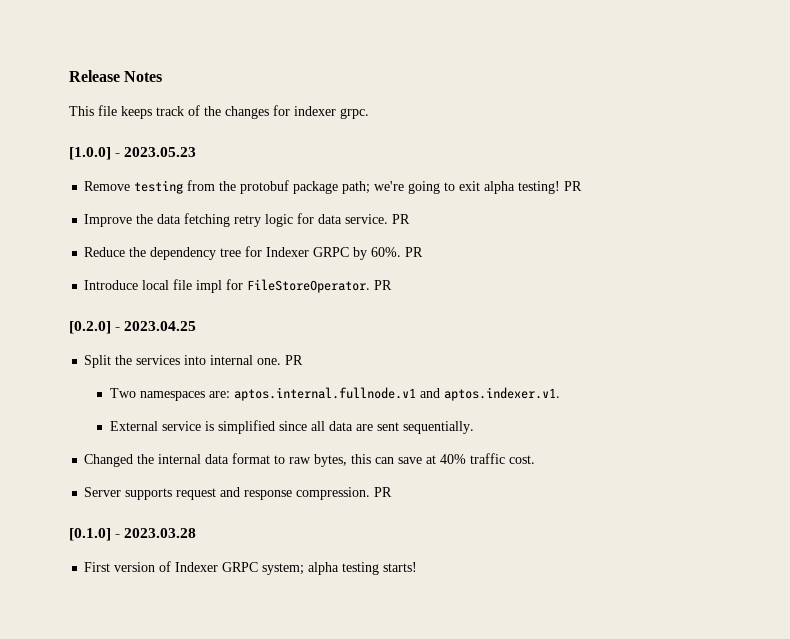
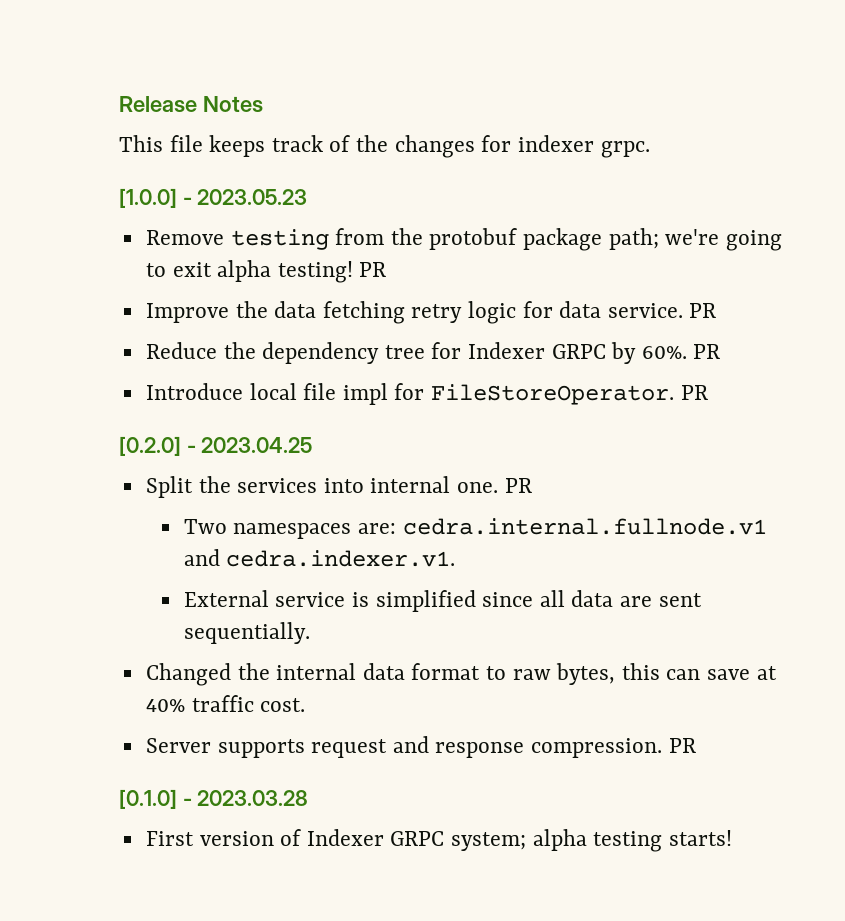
[233,387,560,401] aptos.internal.fullnode.v1 and aptos.indexer.v1. -> [402,518,767,535] [183,549,456,567] cedra.internal.fullnode.v1 and cedra.indexer.v1.

